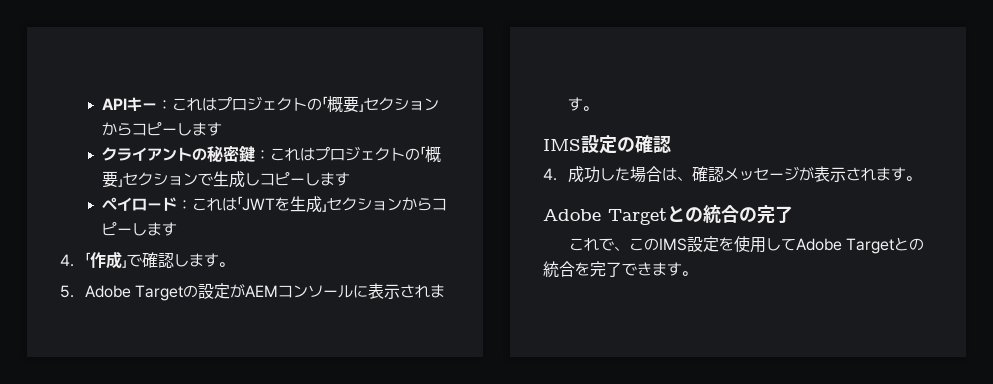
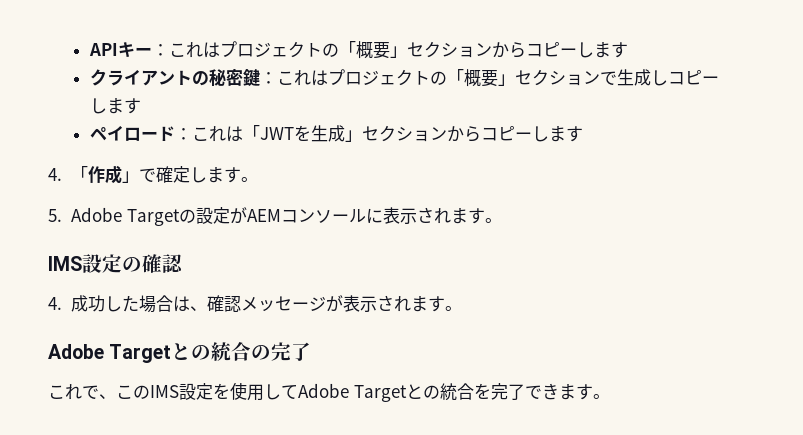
[157,252,174,268] 認 -> [172,166,190,183] 定

